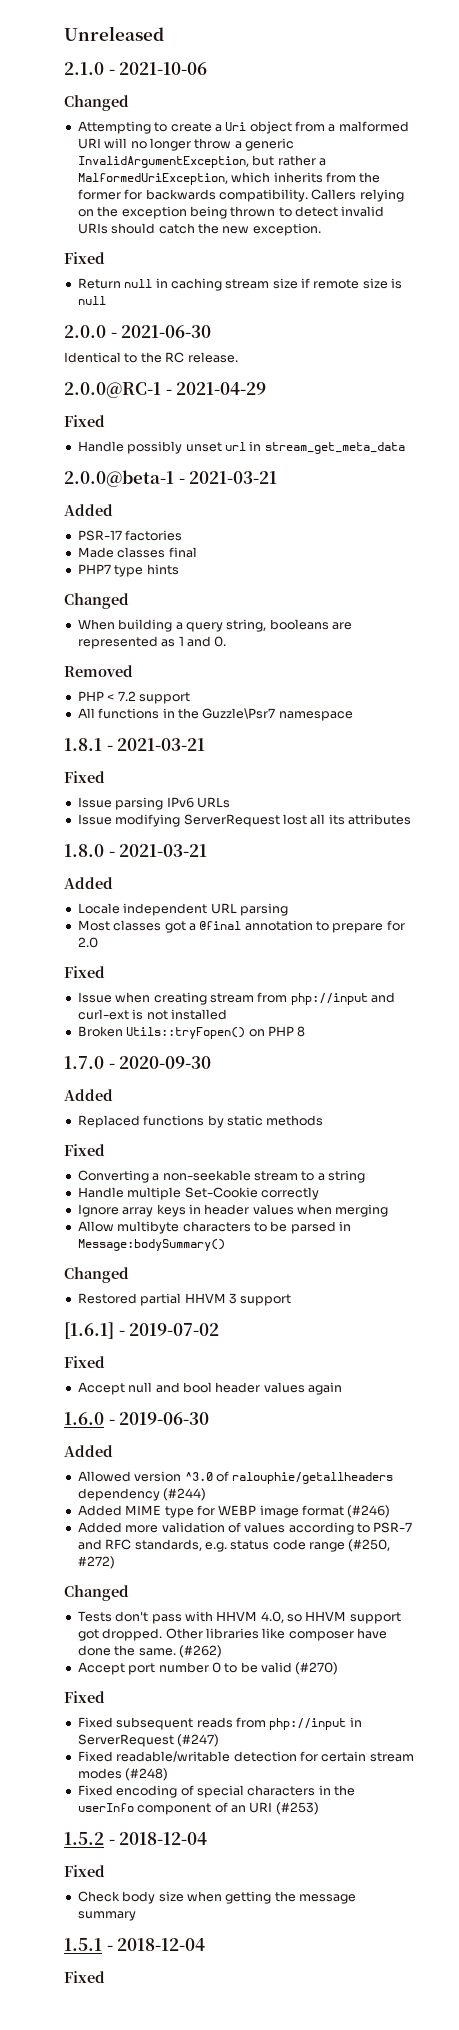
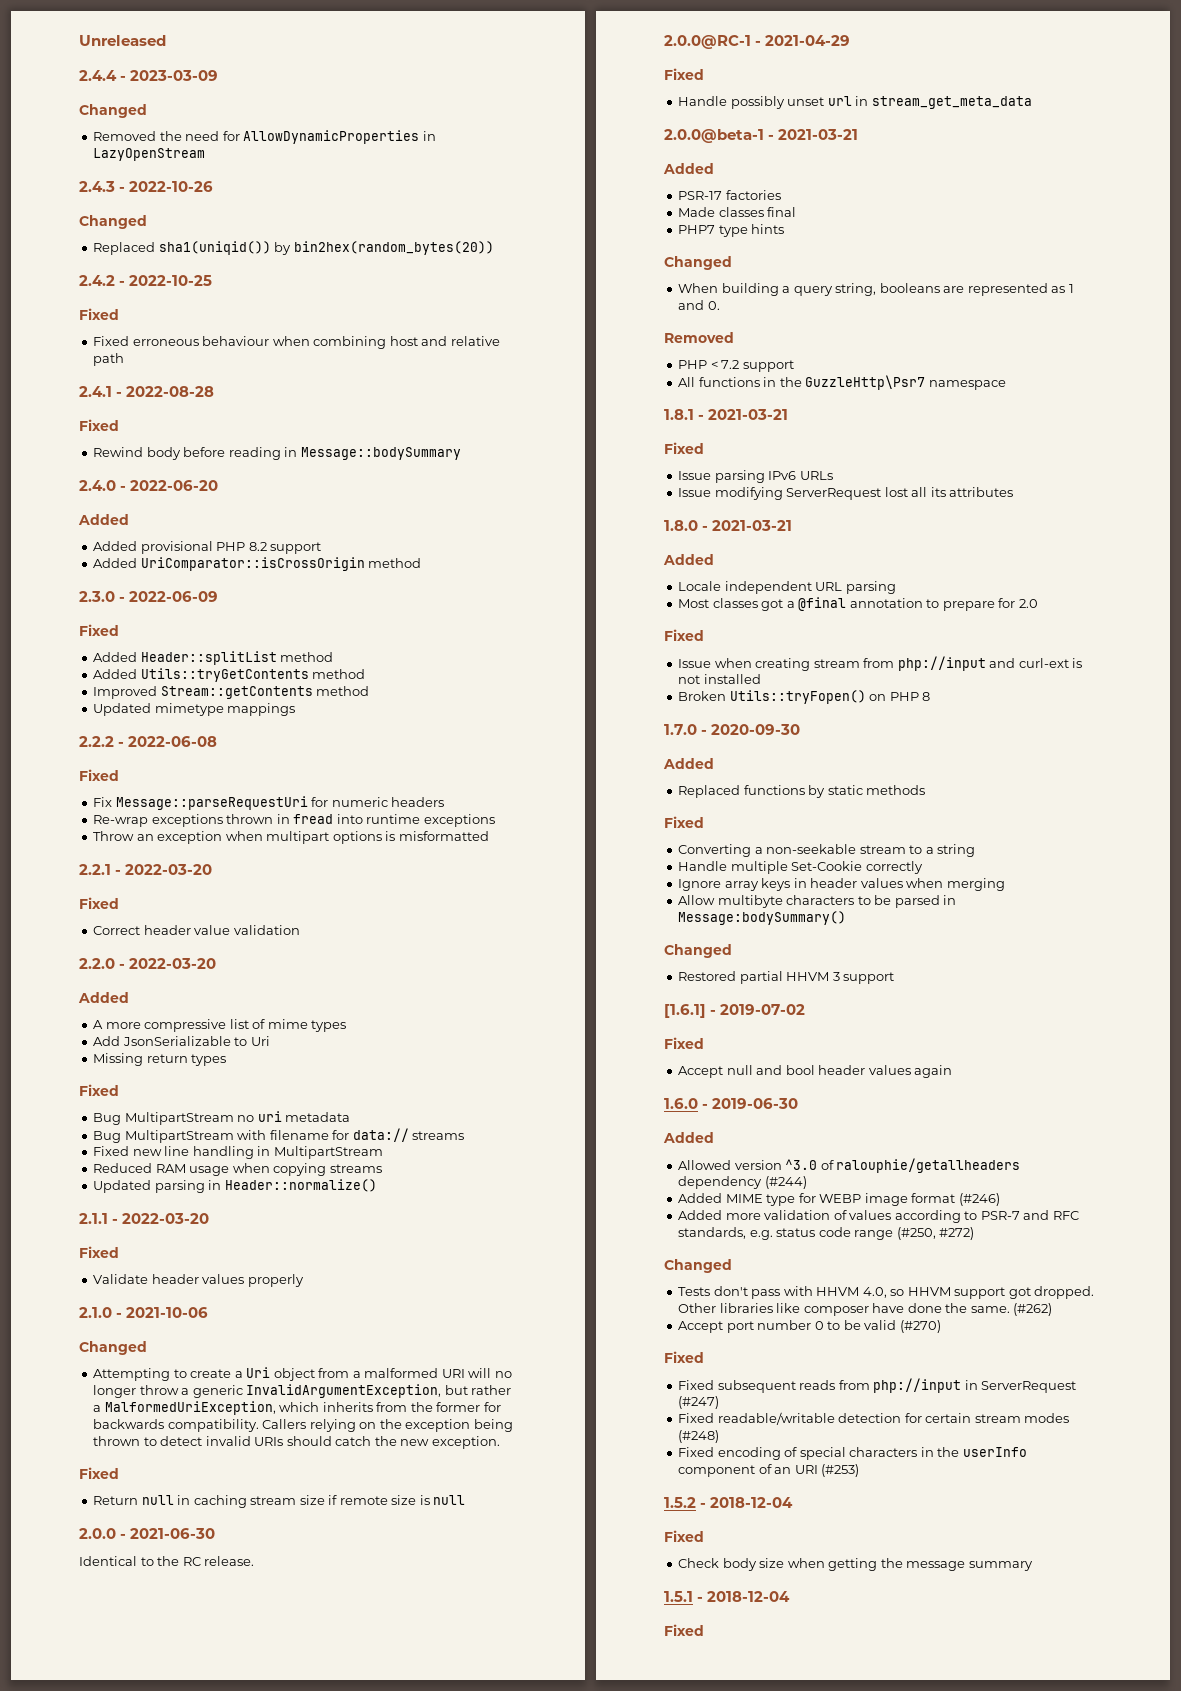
(164, 33) none -> [79,70,219,81] [79,104,147,118] [93,130,436,144] [93,148,206,161] [79,181,214,192] [79,215,147,229] [93,241,494,255] [79,275,213,286] [79,308,119,320] [93,336,500,349] [93,353,125,366] [79,386,215,397] [79,419,119,431] [93,447,461,460] [79,480,219,491] [78,514,129,525] [93,541,322,554] [93,557,422,571] [79,591,219,602] [79,624,119,636] [93,651,334,665] [93,668,366,682] [93,686,370,699] [93,703,296,716] [79,736,218,747] [79,769,119,781] [93,796,445,810] [93,814,495,827] [93,831,489,844] [79,864,213,875] [79,897,119,909] [93,925,300,935] [79,958,217,969] [78,992,129,1003] [93,1019,347,1032] [93,1036,270,1046] [93,1053,227,1066] [79,1084,119,1096] [93,1111,351,1125] [93,1128,465,1143] [93,1146,383,1159] [93,1163,382,1176] [93,1179,377,1193] [79,1213,210,1224] [79,1246,119,1258] [93,1274,304,1287] // 2.4.4 - 2023-03-09 // Changed // Removed the need for AllowDynamicProperties in LazyOpenStream // 2.4.3 - 2022-10-26 // Changed // Replaced sha1(uniqid()) by bin2hex(random_bytes(20)) // 2.4.2 - 2022-10-25 // Fixed // Fixed erroneous behaviour when combining host and relative path // 2.4.1 - 2022-08-28 // Fixed // Rewind body before reading in Message::bodySummary // 2.4.0 - 2022-06-20 // Added // Added provisional PHP 8.2 support // Added UriComparator::isCrossOrigin method // 2.3.0 - 2022-06-09 // Fixed // Added Header::splitList method // Added Utils::tryGetContents method // Improved Stream::getContents method // Updated mimetype mappings // 2.2.2 - 2022-06-08 // Fixed // Fix Message::parseRequestUri for numeric headers // Re-wrap exceptions thrown in fread into runtime exceptions // Throw an exception when multipart options is misformatted // 2.2.1 - 2022-03-20 // Fixed // Correct header value validation // 2.2.0 - 2022-03-20 // Added // A more compressive list of mime types // Add JsonSerializable to Uri // Missing return types // Fixed // Bug MultipartStream no uri metadata // Bug MultipartStream with filename for data:// streams // Fixed new line handling in MultipartStream // Reduced RAM usage when copying streams // Updated parsing in Header::normalize() // 2.1.1 - 2022-03-20 // Fixed // Validate header values properly
[202,708,276,719] Guzzle\Psr7 -> [805,375,926,390] GuzzleHttp\Psr7

